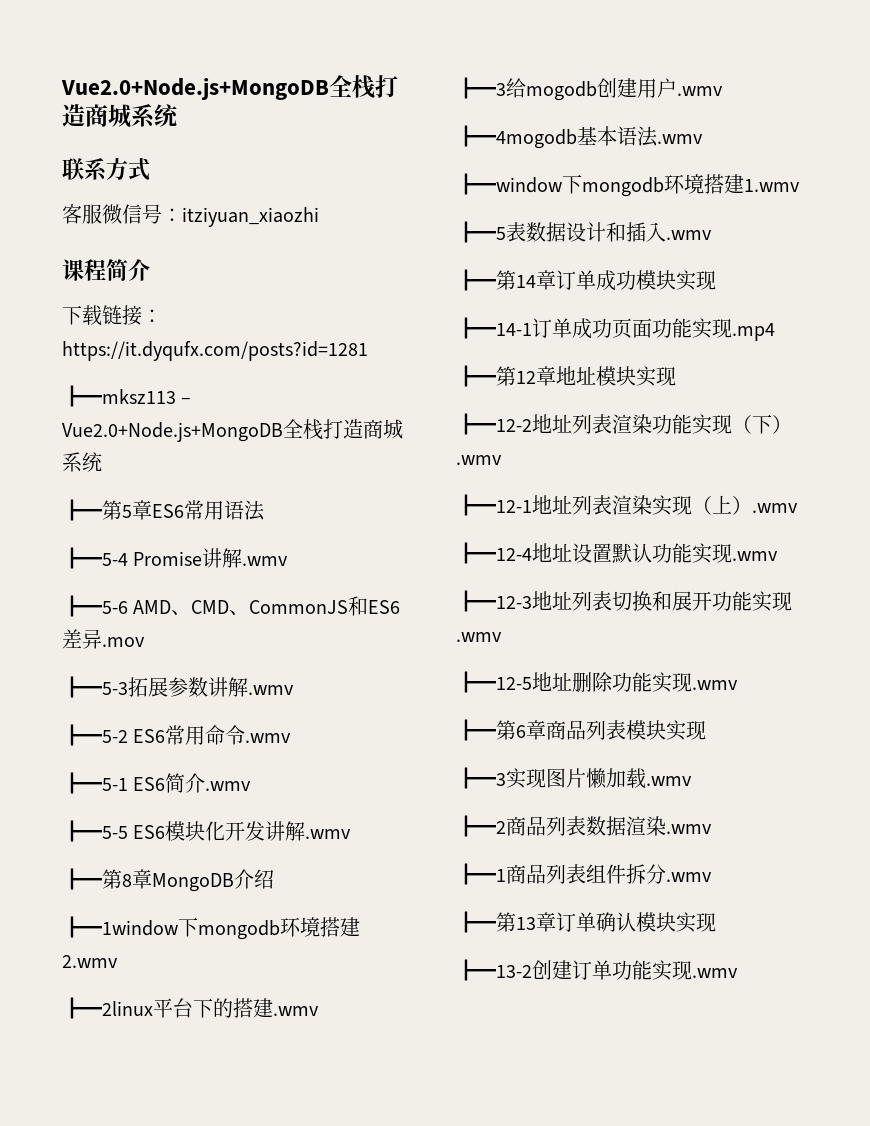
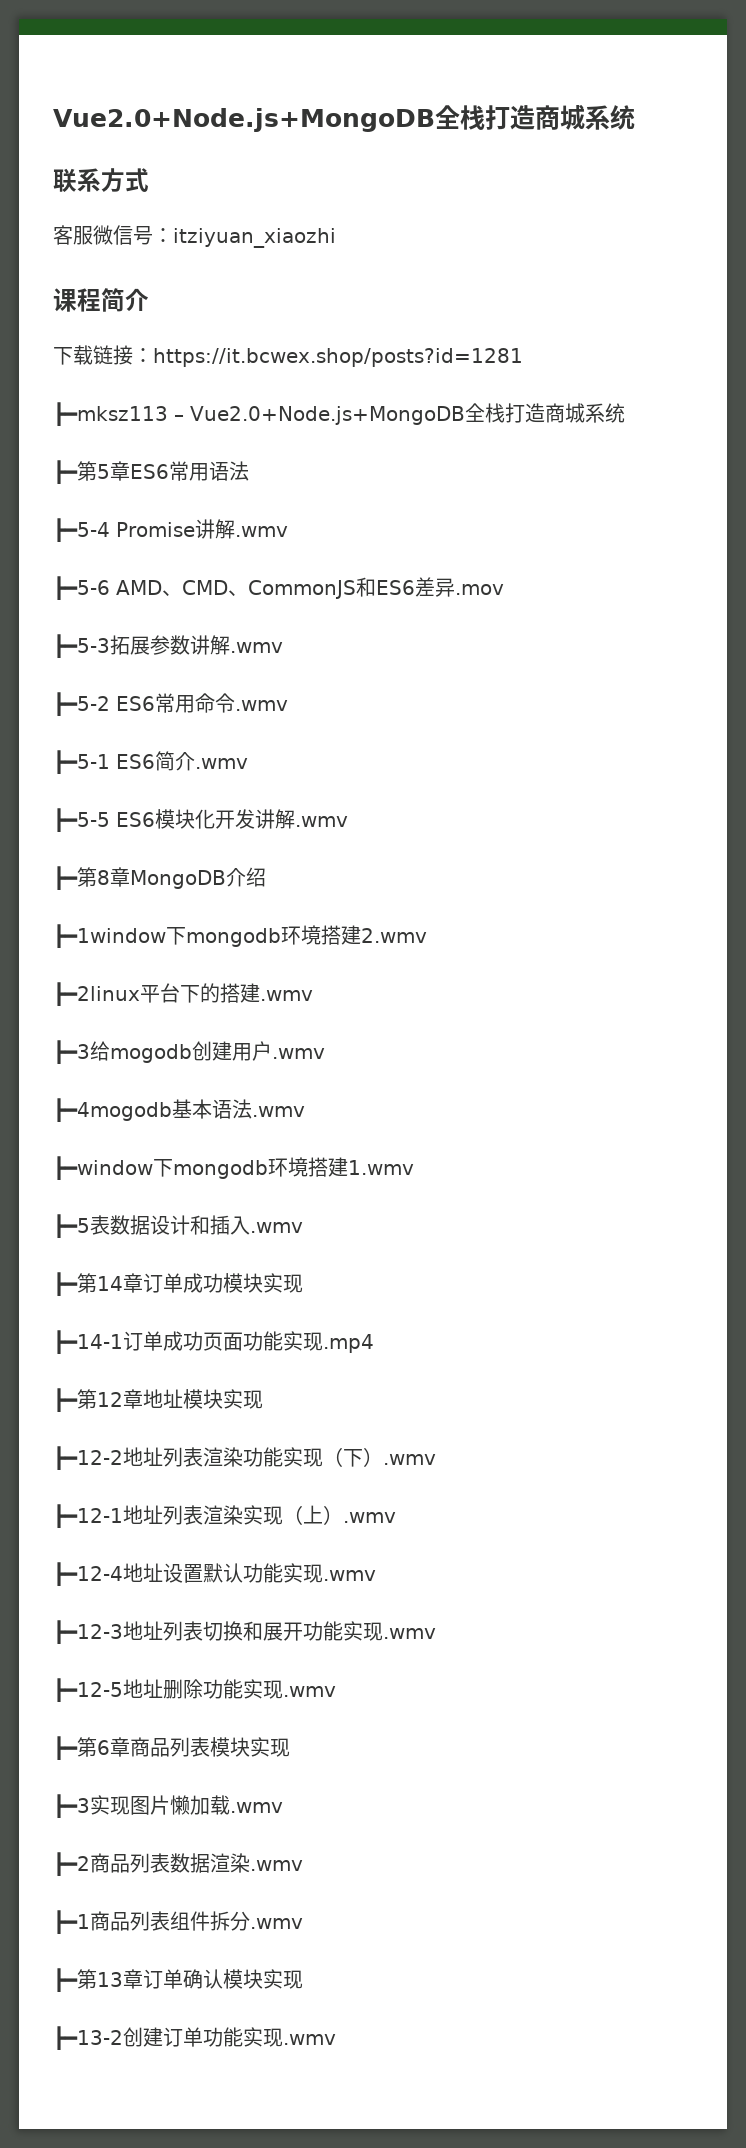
[62,341,368,361] https://it.dyqufx.com/posts?id=1281 -> [153,348,523,367] https://it.bcwex.shop/posts?id=1281

